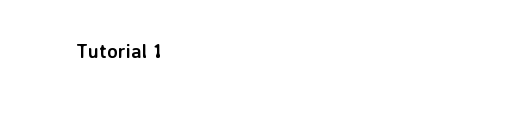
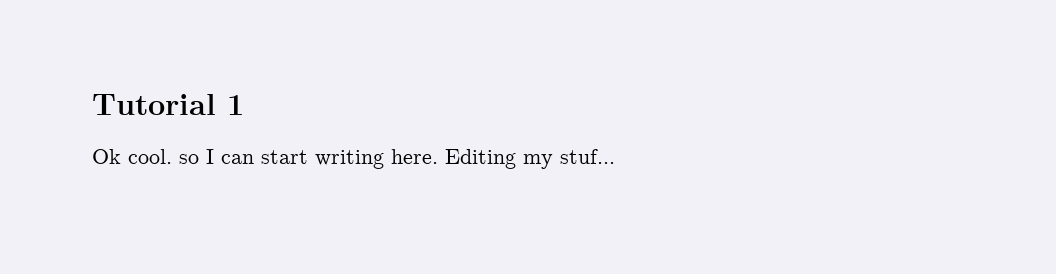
(162, 51) none -> [92,149,615,169] // Ok cool. so I can start writing here. Editing my stuf...

